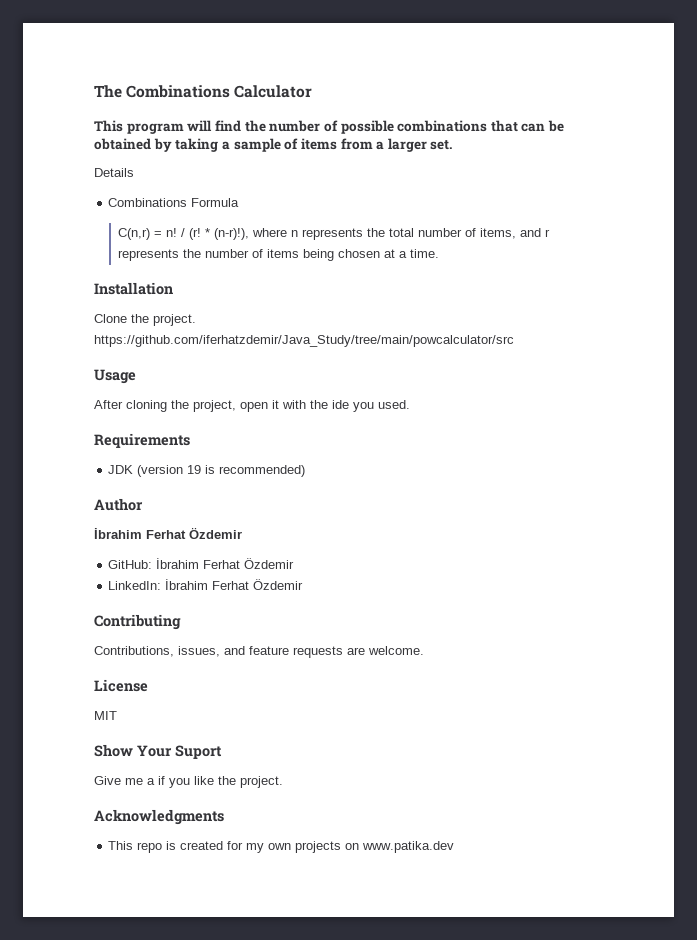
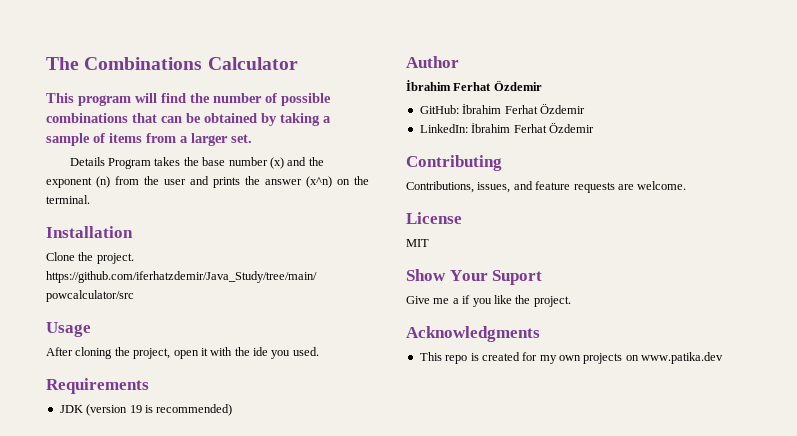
[108,198,240,207] [117,228,550,240] [117,249,439,261] // Combinations Formula // C(n,r) = n! / (r! * (n-r)!), where n represents the total number of items, and r represents the number of items being chosen at a time. -> [108,157,324,169] [46,176,369,188] [46,195,90,204] Program takes the base number (x) and the exponent (n) from the user and prints the answer (x^n) on the terminal.

